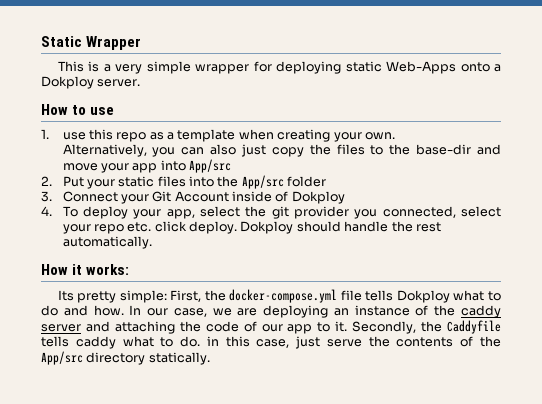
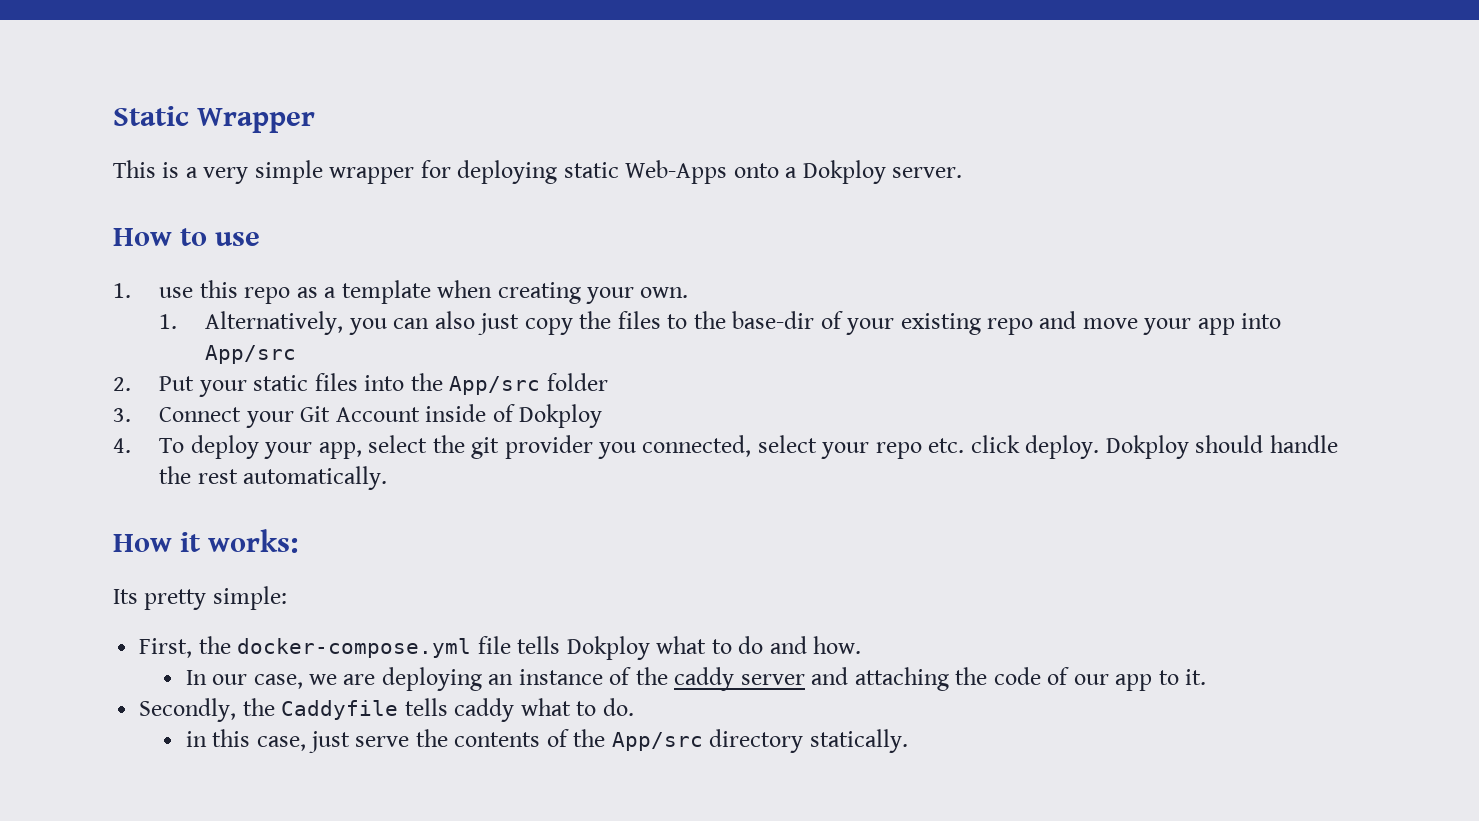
(395, 136) none -> [159,314,178,329] 1.
(472, 149) none -> [820,311,1034,335] of your existing repo
(167, 296) none -> (287, 598) //
(124, 310) none -> (862, 645) //
(348, 326) none -> (1207, 677) //
(201, 341) none -> (634, 707) //

